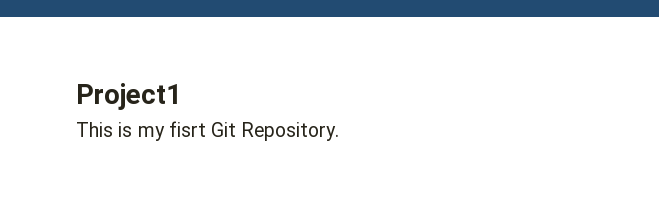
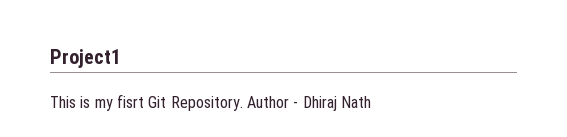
(340, 131) none -> [246,96,371,111] Author - Dhiraj Nath

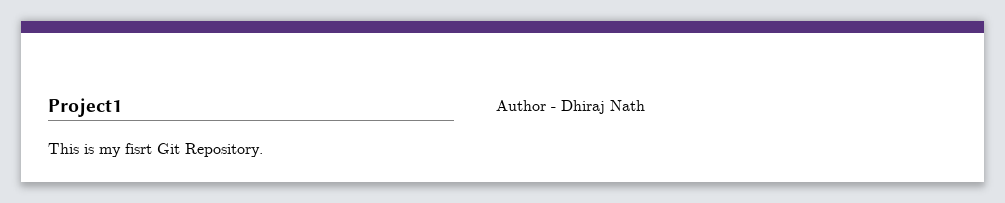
(243, 103) none -> (263, 150) //

